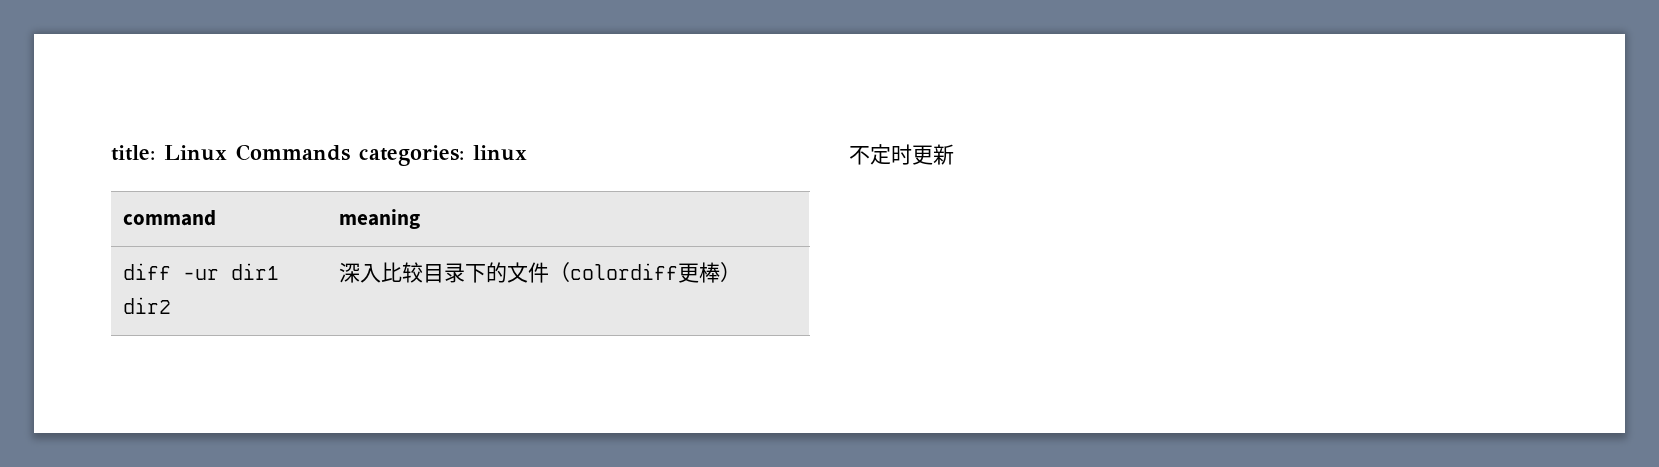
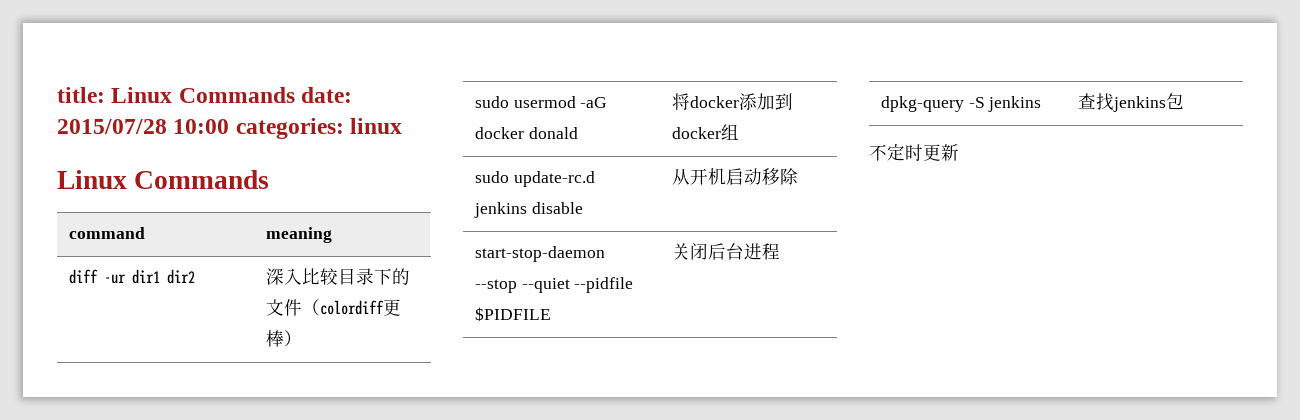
(350, 152) none -> [301,87,353,103] [57,119,230,134] date: 2015/07/28 10:00
(527, 153) none -> [57,170,270,189] // Linux Commands
(742, 272) none -> [474,96,608,108] [474,127,578,139] [671,93,793,110] [671,124,739,140] [474,171,595,187] [473,202,583,218] [671,167,798,185] [474,246,605,262] [474,277,634,293] [474,307,551,321] [671,243,780,260] [880,96,1042,112] [1077,93,1184,112] // sudo usermod -aG docker donald | 将docker添加到docker组 // sudo update-rc.d jenkins disable | 从开机启动移除 // start-stop-daemon --stop --quiet --pidfile $PIDFILE | 关闭后台进程 // dpkg-query -S jenkins | 查找jenkins包

